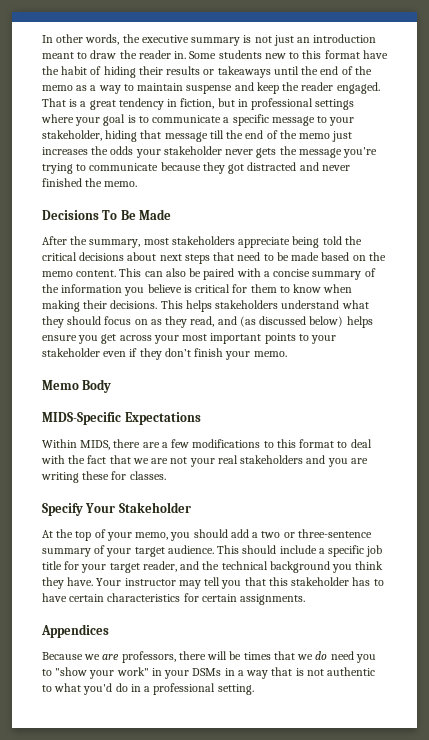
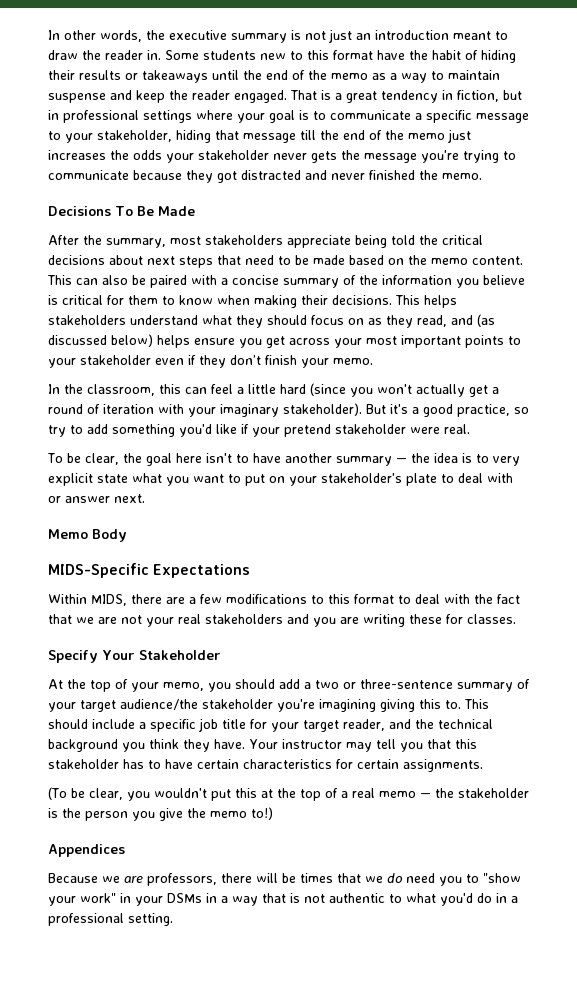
(287, 354) none -> [48,383,499,397] [48,403,529,417] [48,424,470,437] [47,453,520,466] [48,473,513,486] [48,494,145,503] // In the classroom, this can feel a little hard (since you won't actually get a round of iteration with your imaginary stakeholder). But it's a good practice, so try to add something you'd like if your pretend stakeholder were real. // To be clear, the goal here isn't to have another summary — the idea is to very explicit state what you want to put on your stakeholder's plate to deal with or answer next.
[167,545,214,554] audience. -> [120,699,461,712] audience/the stakeholder you're imagining giving this to.
(306, 599) none -> [48,787,529,801] [48,807,273,821] // (To be clear, you wouldn't put this at the top of a real memo — the stakeholder is the person you give the memo to!)

